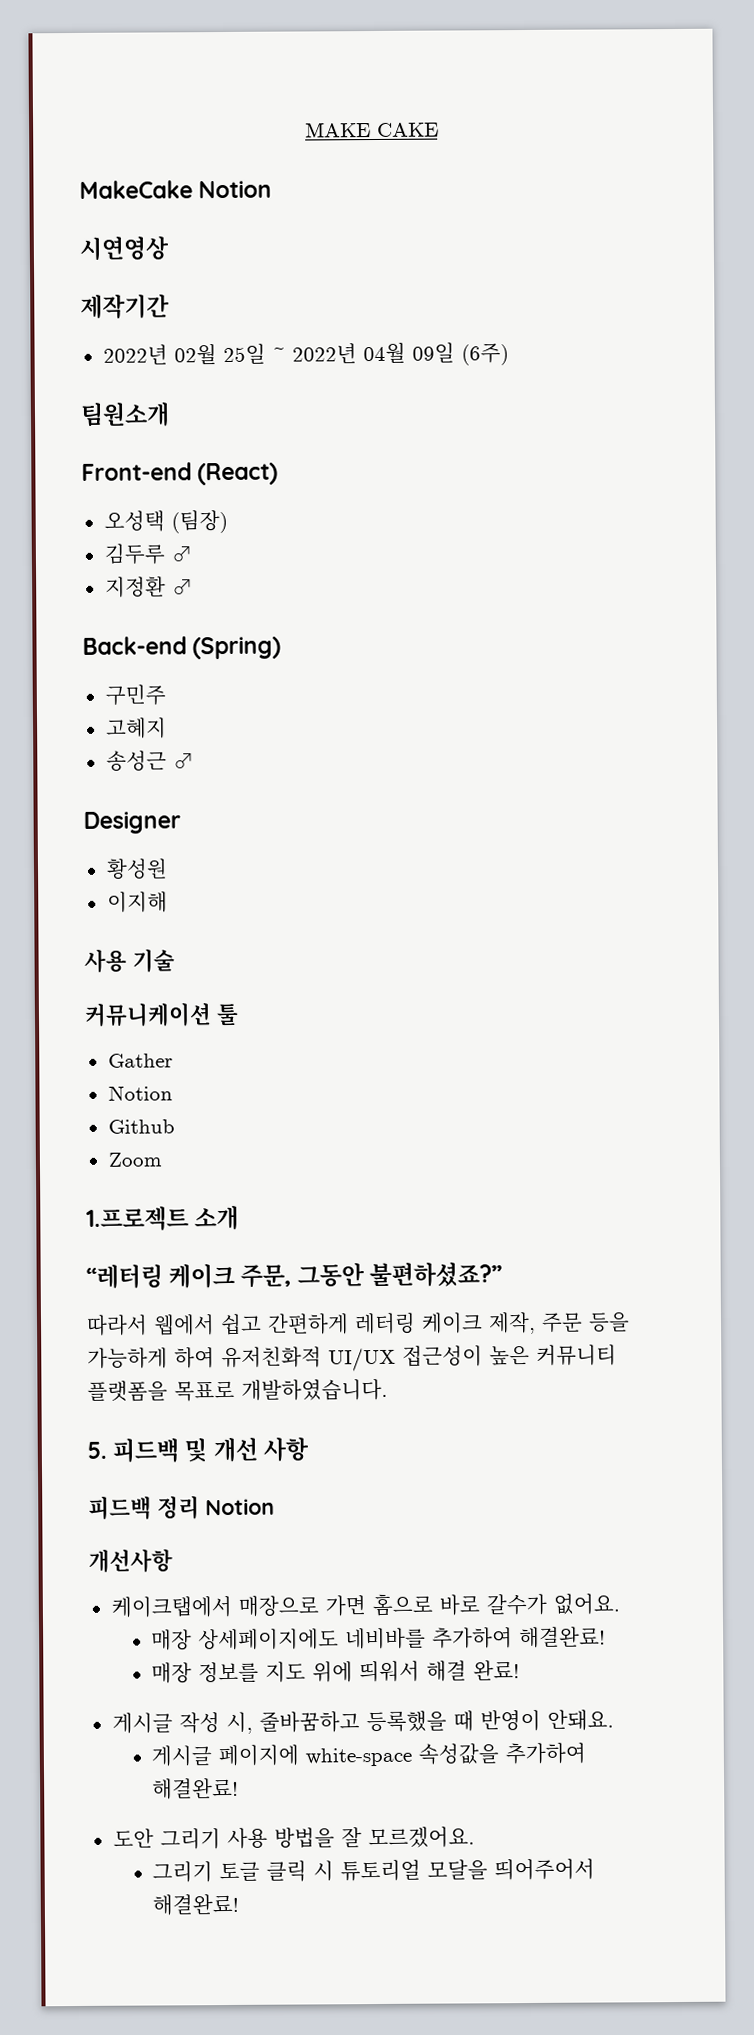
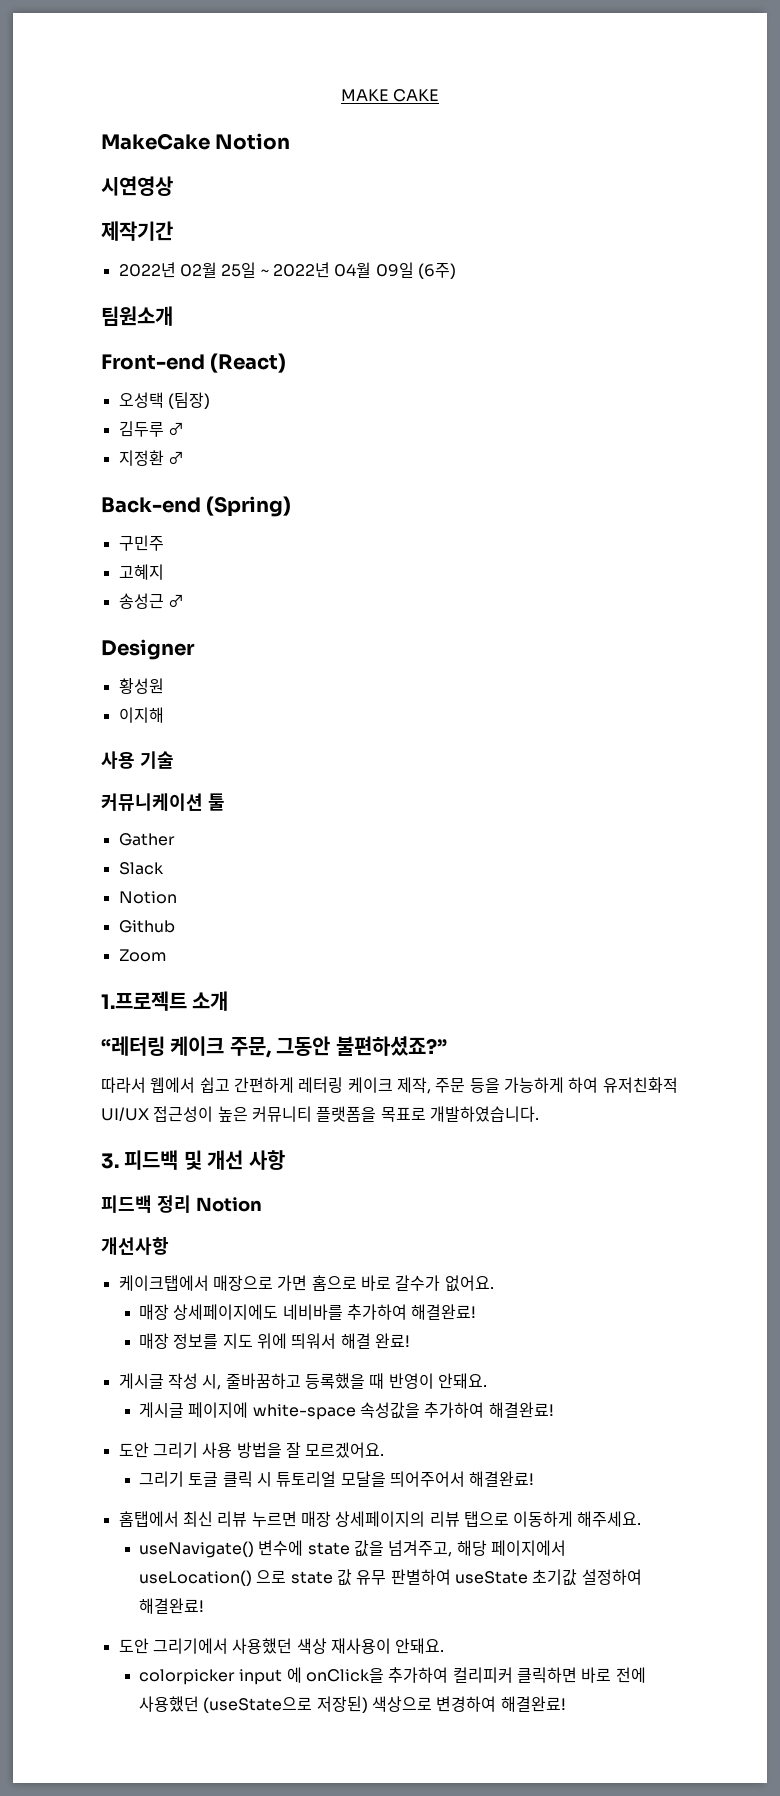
(173, 1060) none -> [118,862,164,875] // Slack
[87,1441,107,1459] 5. -> [101,1153,119,1169] 3.
(240, 1904) none -> [118,1511,642,1527] [138,1540,566,1558] [138,1569,642,1586] [138,1598,204,1614] [118,1638,445,1654] [138,1667,646,1685] [138,1696,566,1713] // 홈탭에서 최신 리뷰 누르면 매장 상세페이지의 리뷰 탭으로 이동하게 해주세요. // useNavigate() 변수에 state 값을 넘겨주고, 해당 페이지에서 useLocation() 으로 state 값 유무 판별하여 useState 초기값 설정하여 해결완료! // 도안 그리기에서 사용했던 색상 재사용이 안돼요. // colorpicker input 에 onClick을 추가하여 컬리피커 클릭하면 바로 전에 사용했던 (useState으로 저장된) 색상으로 변경하여 해결완료!

